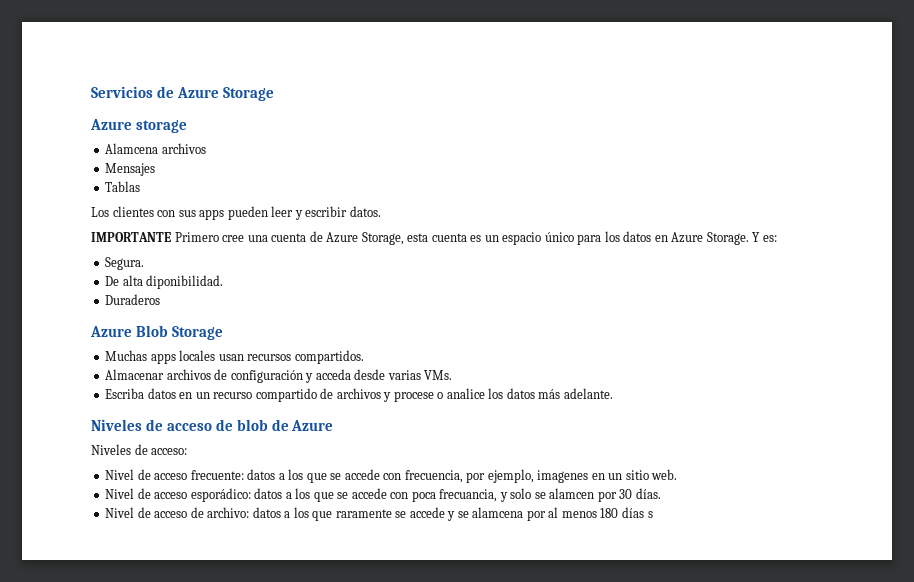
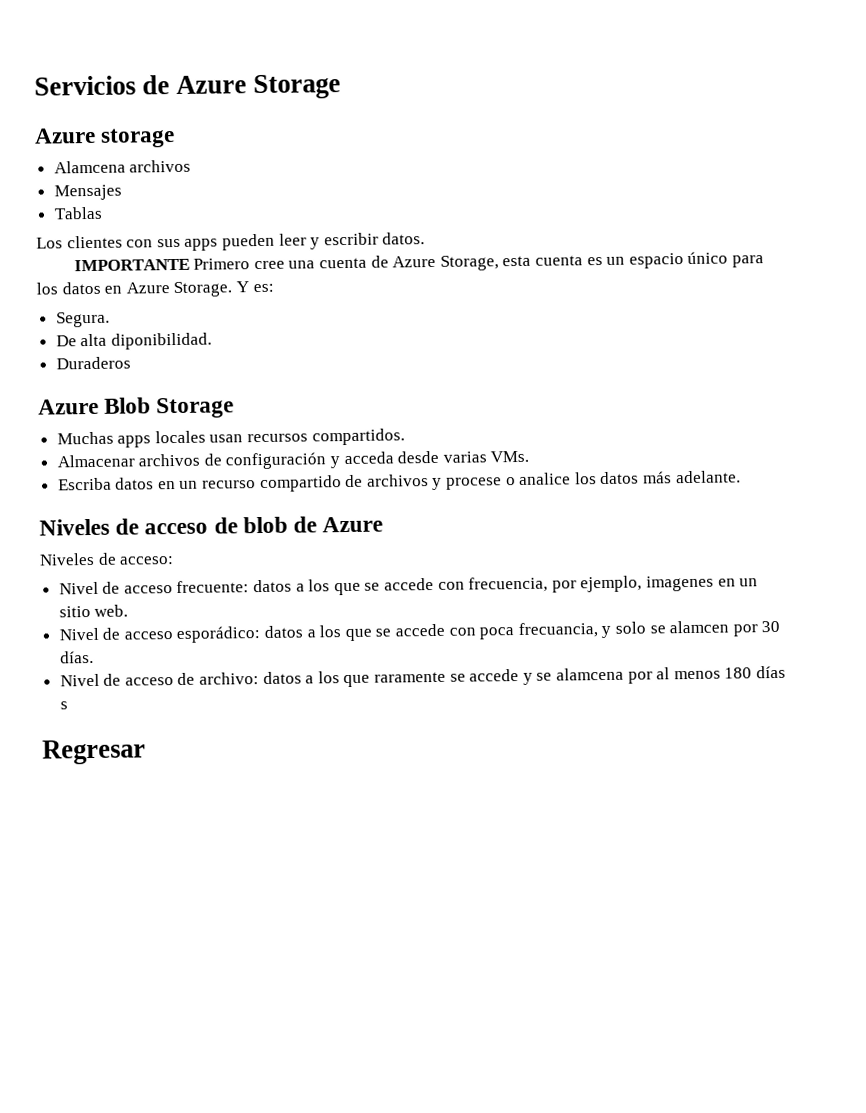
(653, 514) none -> [42,739,146,765] // Regresar

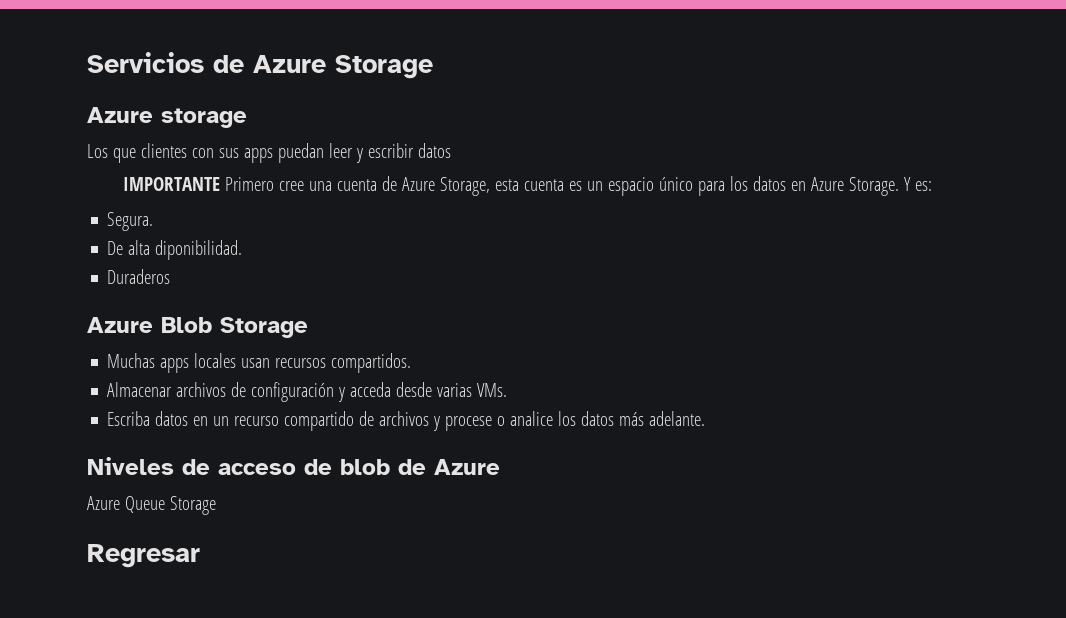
[53,159,192,174] [53,184,122,201] [53,206,103,220] // Alamcena archivos // Mensajes // Tablas -> (247, 118) none
(63, 243) none -> [112,148,136,163] que
[221,233,275,251] pueden -> [277,143,324,163] puedan
[382,232,426,245] datos. -> [417,143,451,158] datos
[39,552,175,566] [58,575,759,596] [58,604,129,618] [58,620,781,643] [59,650,94,664] [59,665,786,688] [59,701,68,710] Niveles de acceso: // Nivel de acceso frecuente: datos a los que se accede con frecuencia, por ejemplo, imagenes en un sitio web. // Nivel de acceso esporádico: datos a los que se accede con poca frecuancia, y solo se alamcen por 30 días. // Nivel de acceso de archivo: datos a los que raramente se accede y se alamcena por al menos 180 días s -> [87,496,216,515] Azure Queue Storage

